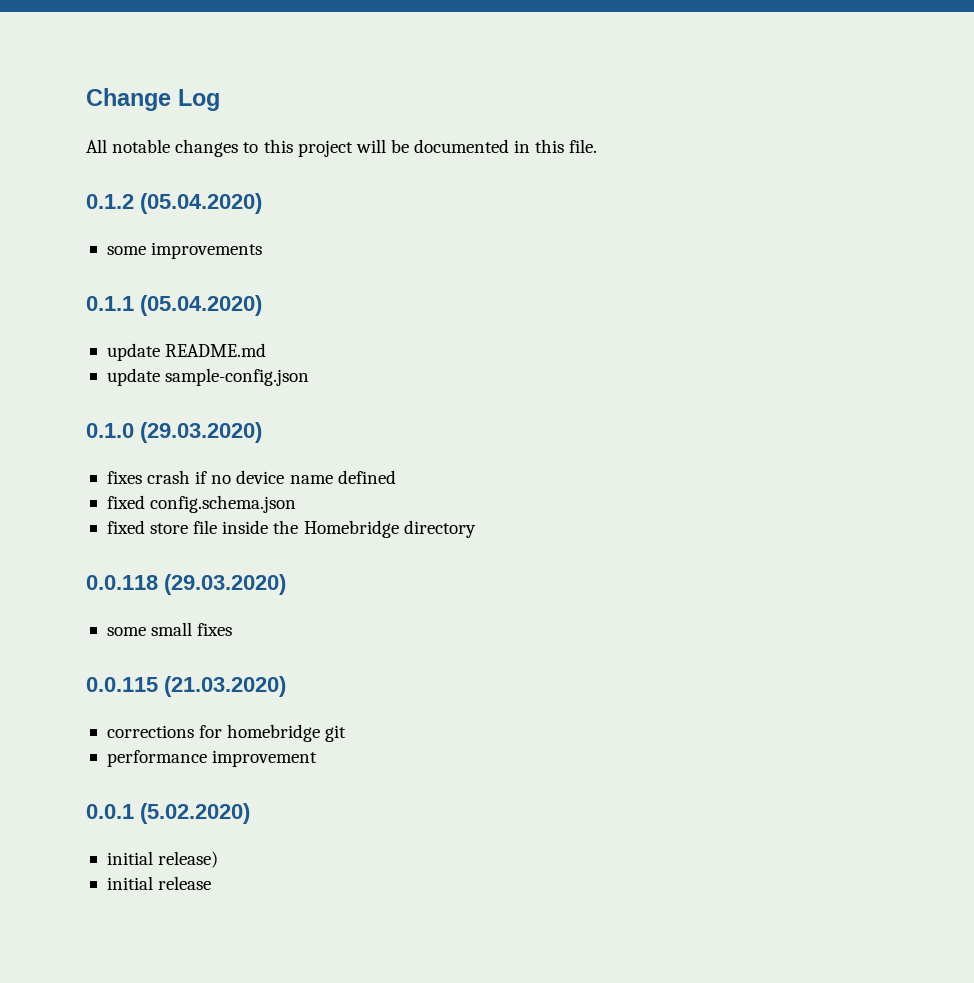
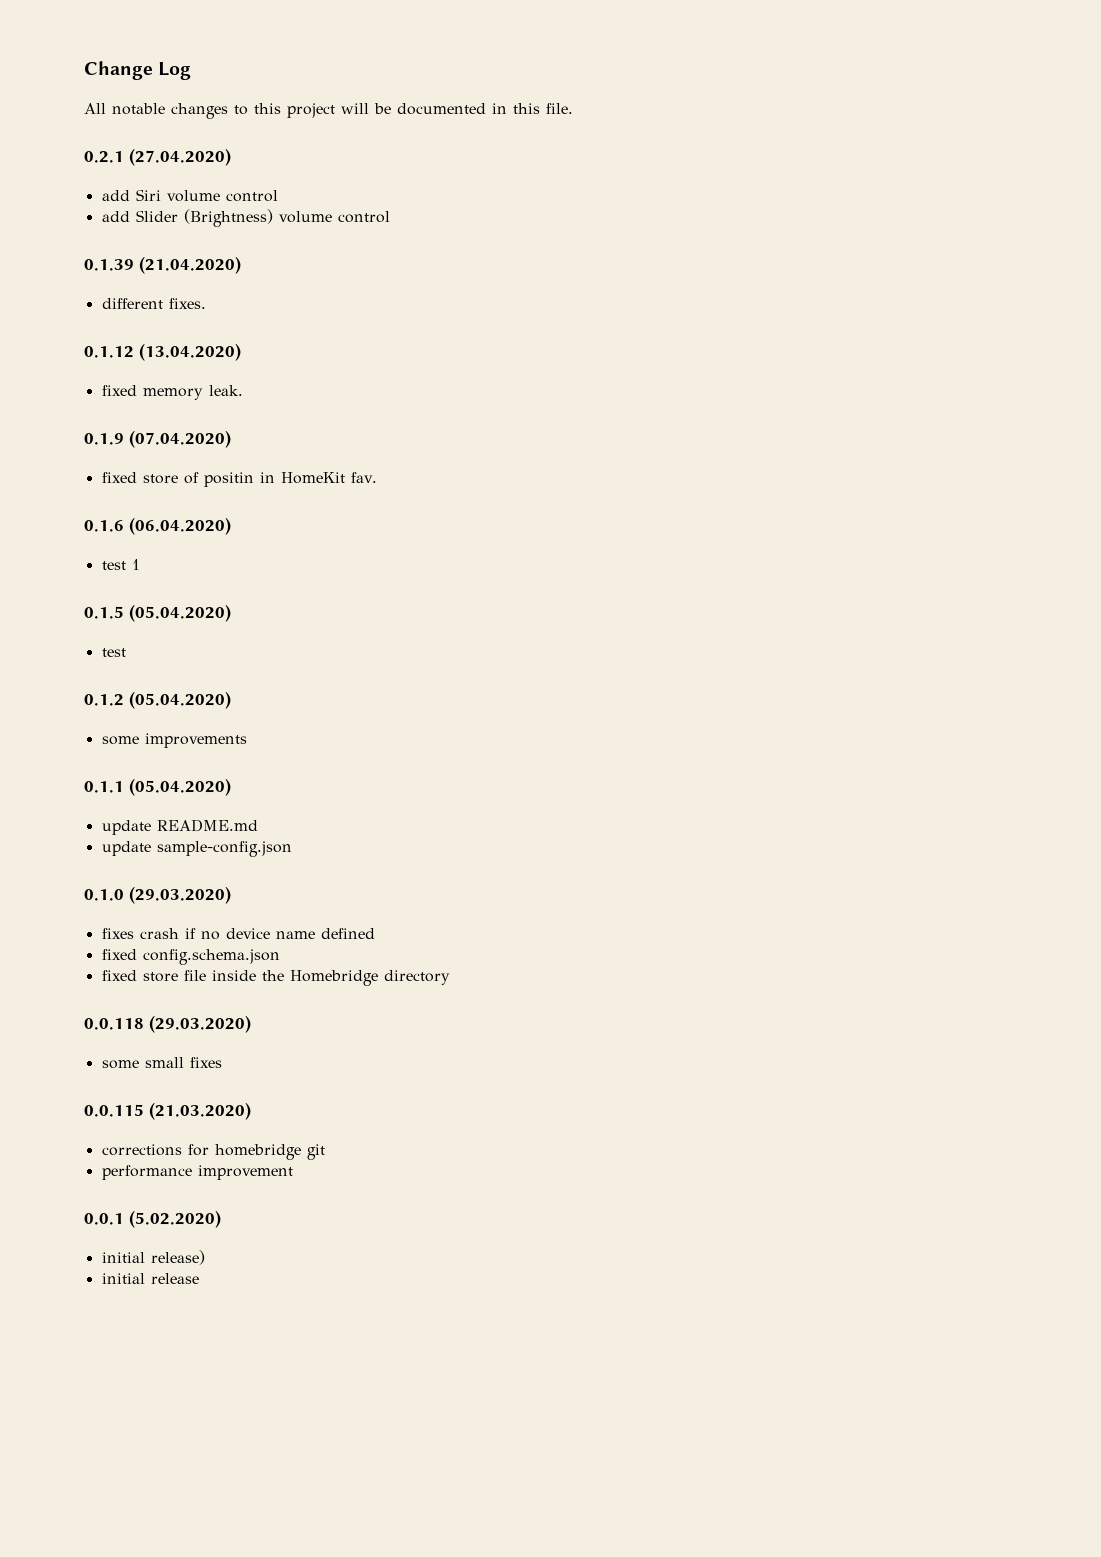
(598, 146) none -> [84,148,231,166] [101,189,278,202] [101,209,390,227] [84,256,241,274] [101,298,206,309] [84,343,241,361] [101,385,243,400] [84,430,231,448] [101,472,377,487] [84,517,231,535] [101,559,140,570] [84,604,231,622] [101,648,126,657] // 0.2.1 (27.04.2020) // add Siri volume control // add Slider (Brightness) volume control // 0.1.39 (21.04.2020) // different fixes. // 0.1.12 (13.04.2020) // fixed memory leak. // 0.1.9 (07.04.2020) // fixed store of positin in HomeKit fav. // 0.1.6 (06.04.2020) // test 1 // 0.1.5 (05.04.2020) // test

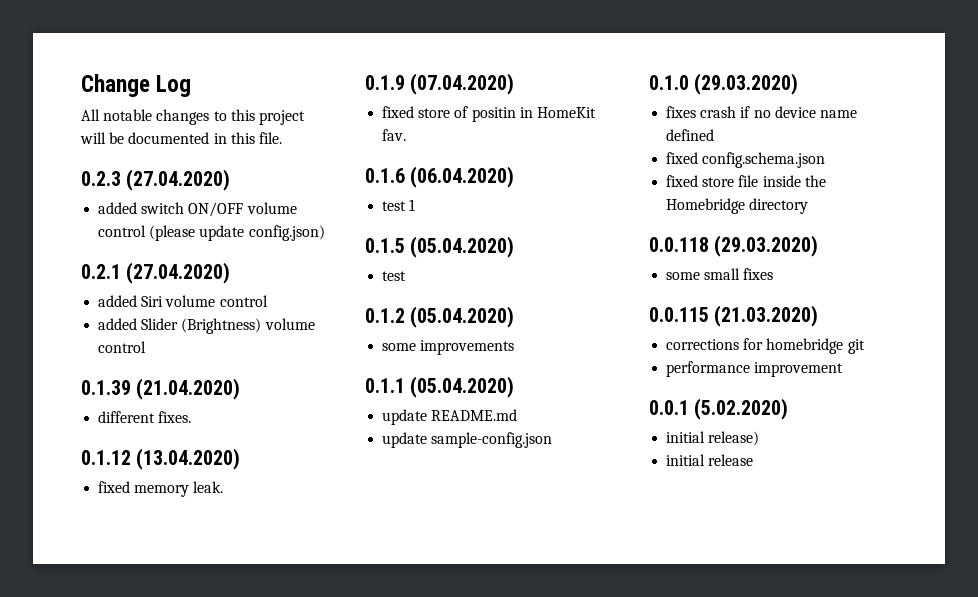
(573, 108) none -> [81,169,231,191] [98,202,297,217] [98,225,325,241] // 0.2.3 (27.04.2020) // added switch ON/OFF volume control (please update config.json)
[101,190,130,201] add -> [98,295,138,307] added
[101,211,130,222] add -> [98,318,138,330] added

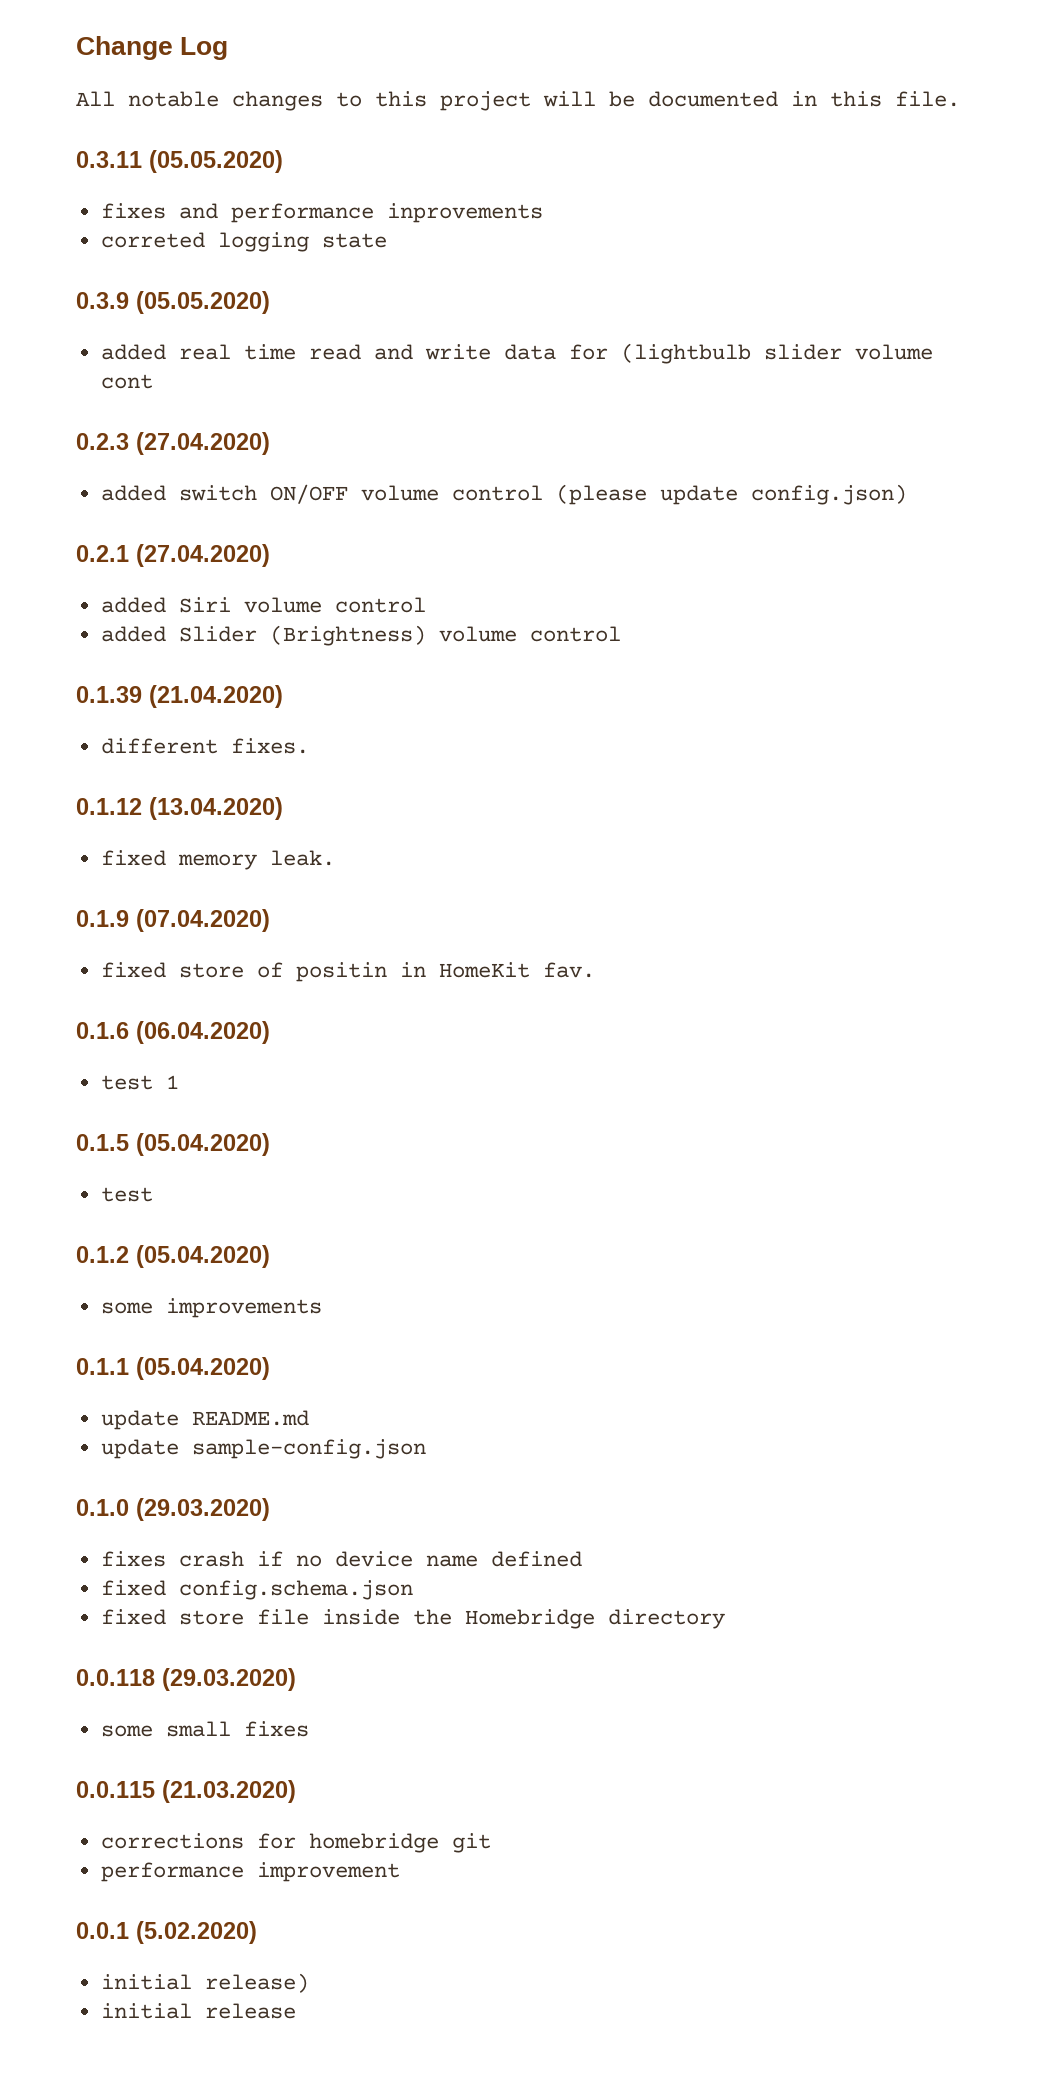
(282, 138) none -> [76,150,283,173] [100,203,543,223] [100,232,387,252] [76,291,270,314] [100,343,933,364] [100,374,153,389] // 0.3.11 (05.05.2020) // fixes and performance inprovements // correted logging state // 0.3.9 (05.05.2020) // added real time read and write data for (lightbulb slider volume cont

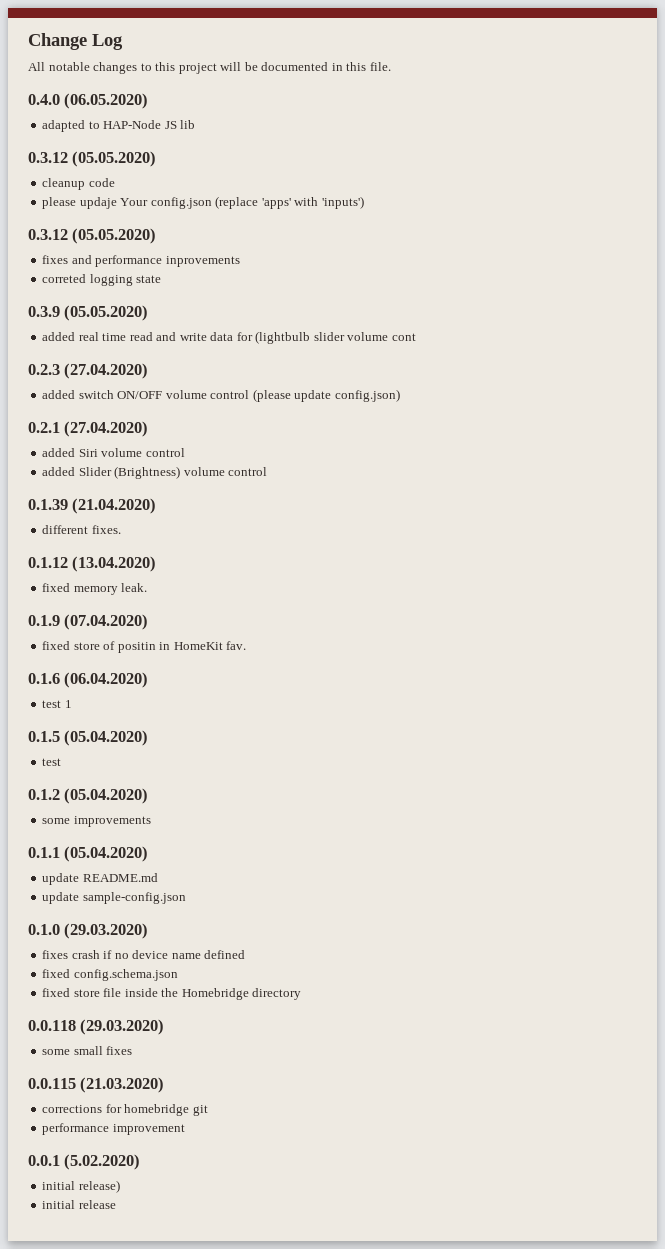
[76,151,142,168] 0.3.11 -> [28,93,149,109] [42,120,196,132] [28,151,157,167] [42,178,115,190] [42,196,364,209] [28,229,68,240] 0.4.0 (06.05.2020) // adapted to HAP-Node JS lib // 0.3.12 (05.05.2020) // cleanup code // please updaje Your config.json (replace 'apps' with 'inputs') // 0.3.12

